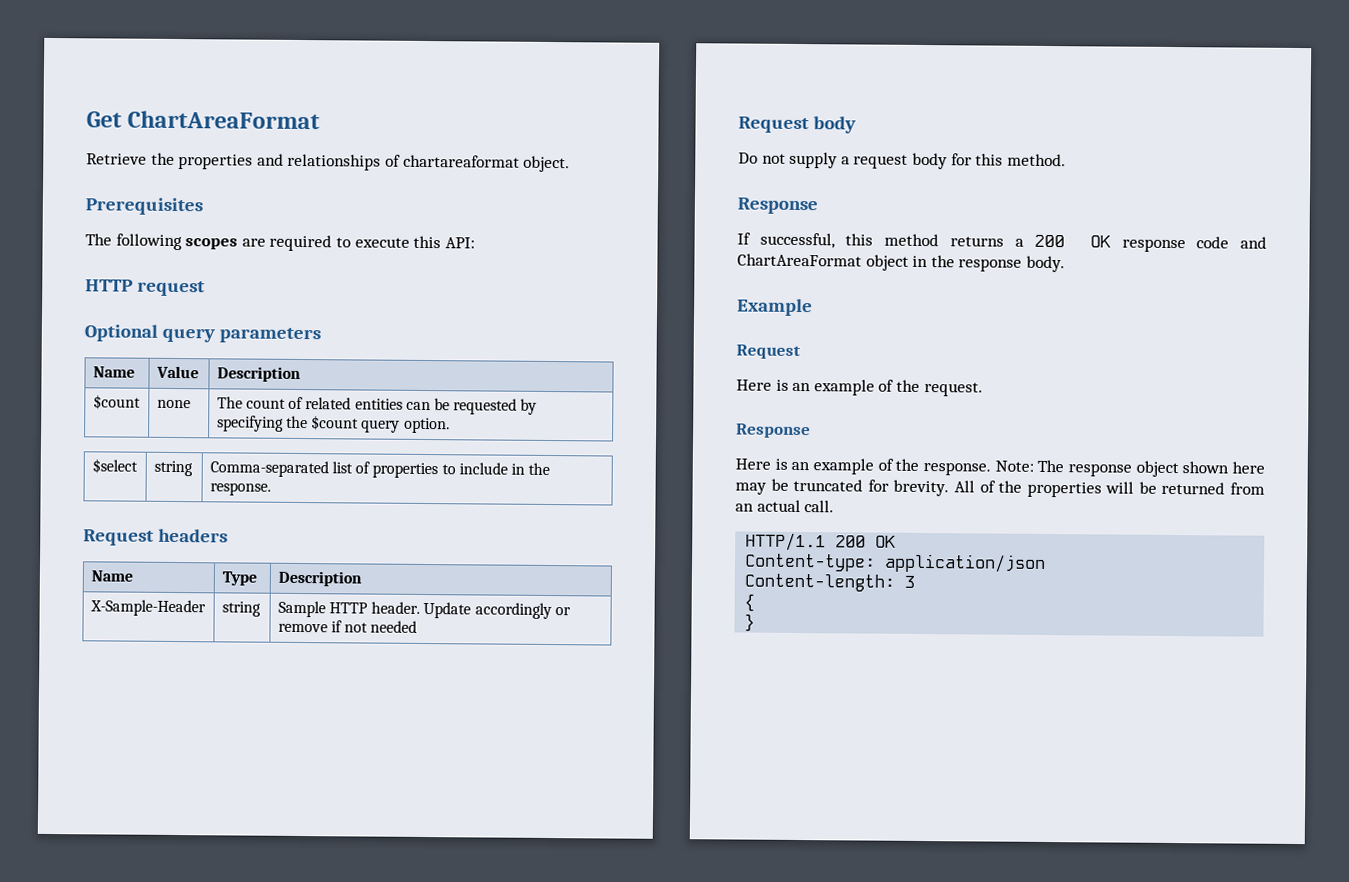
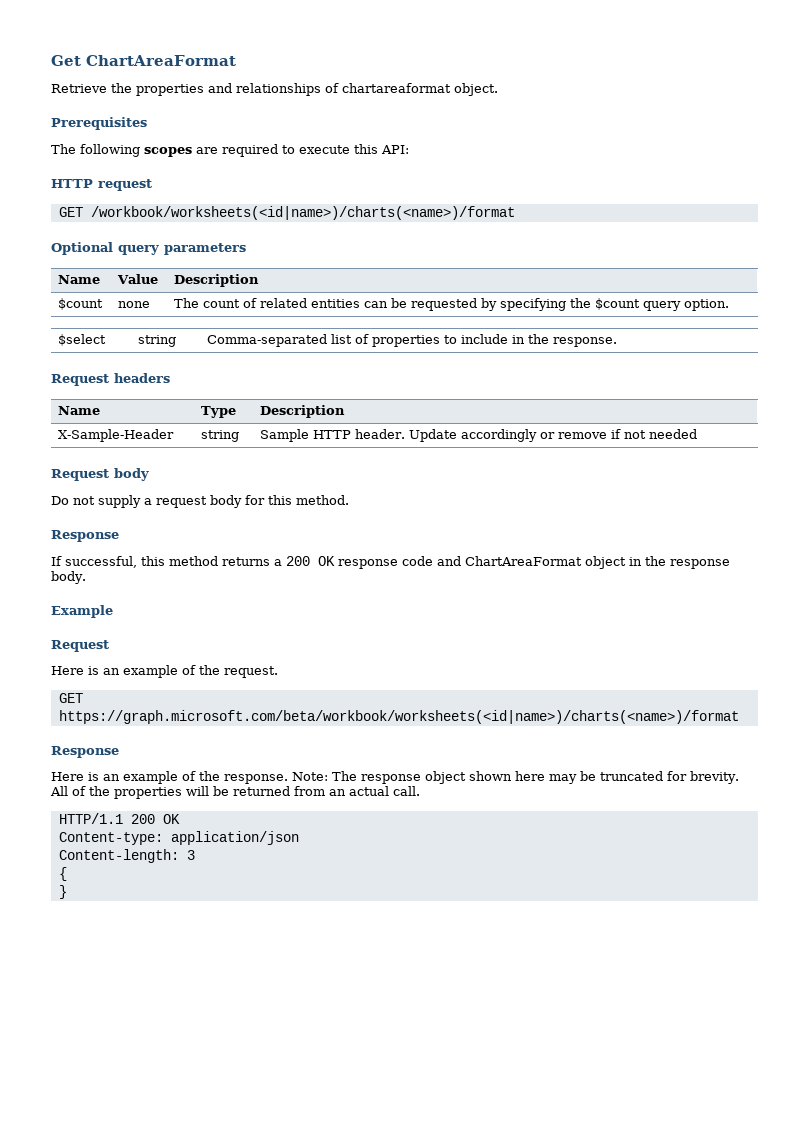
(206, 288) none -> [58,206,515,220] // GET /workbook/worksheets(<id|name>)/charts(<name>)/format
(983, 389) none -> [58,693,83,703] [58,710,739,724] // GET https://graph.microsoft.com/beta/workbook/worksheets(<id|name>)/charts(<name>)/format

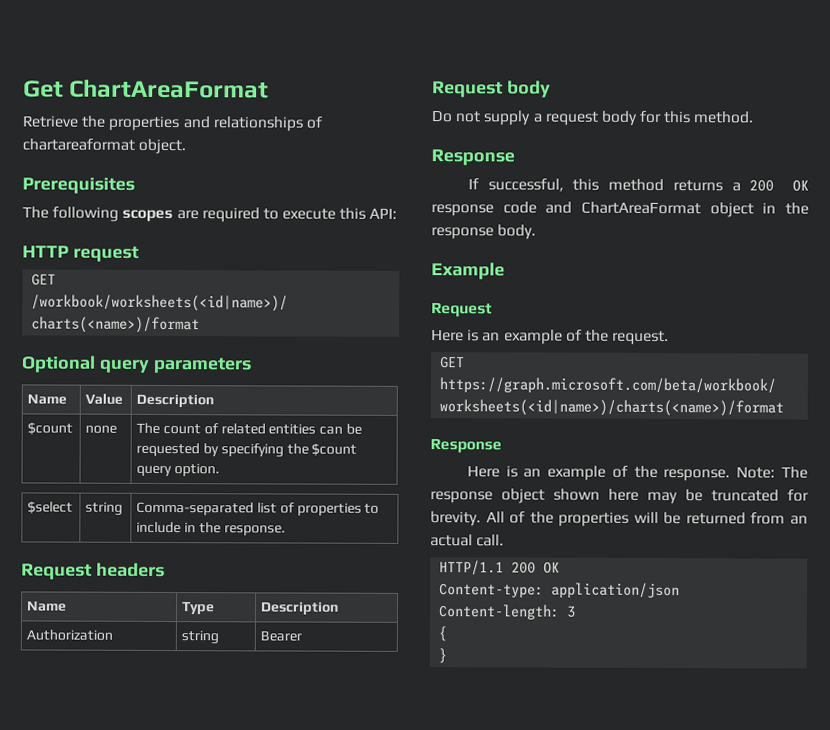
[57,429,174,442] [200,430,239,442] [259,429,697,442] X-Sample-Header | string | Sample HTTP header. Update accordingly or remove if not needed -> [26,629,114,641] [181,630,220,645] [260,630,303,642] Authorization | string | Bearer

